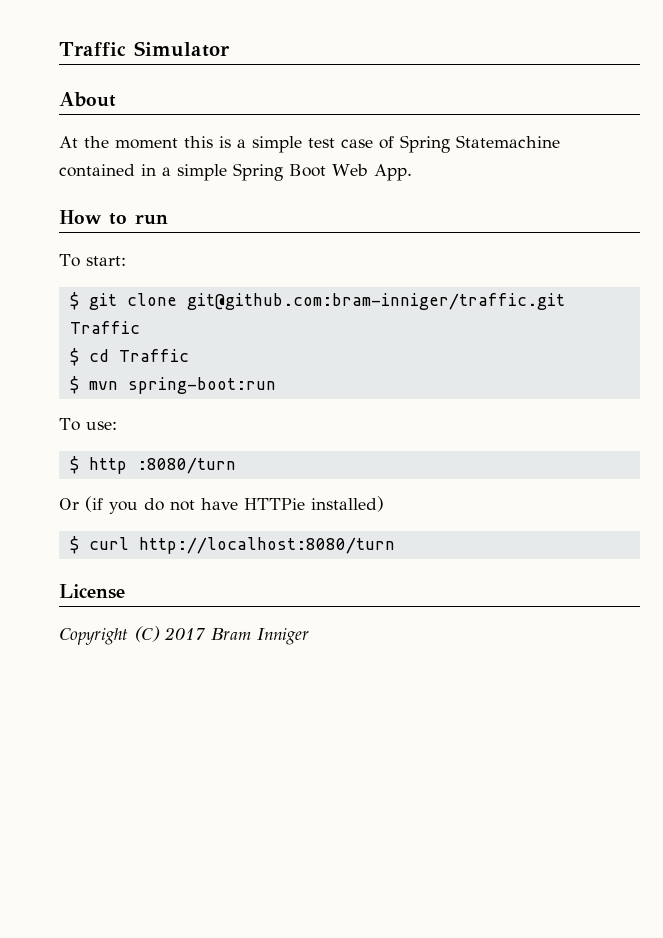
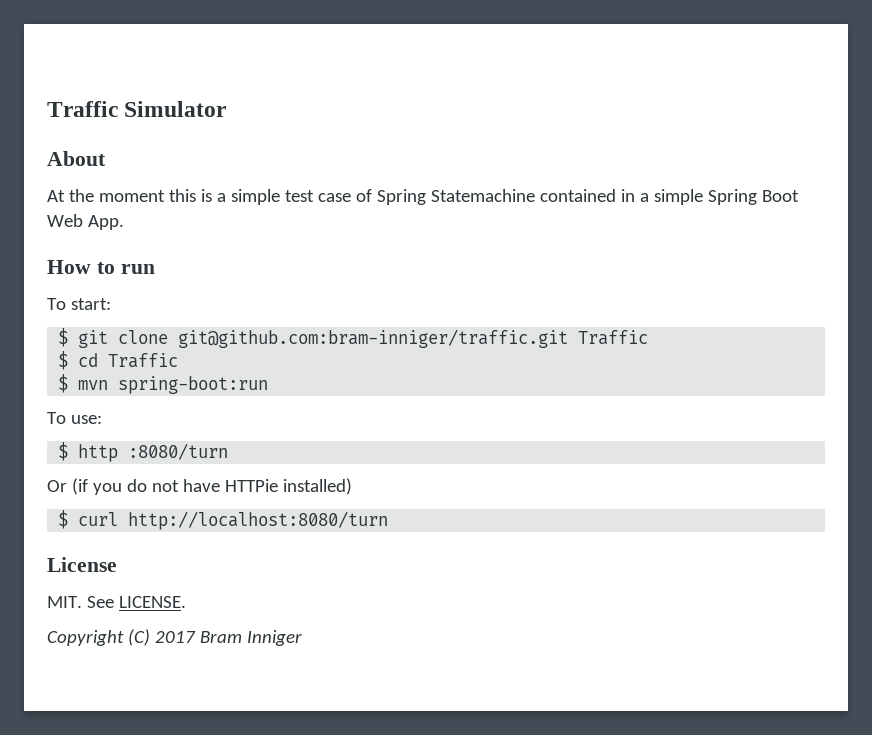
(125, 591) none -> [47,596,186,608] // MIT. See LICENSE.

